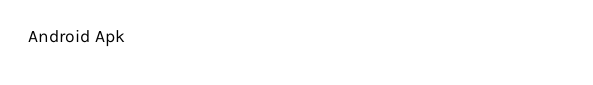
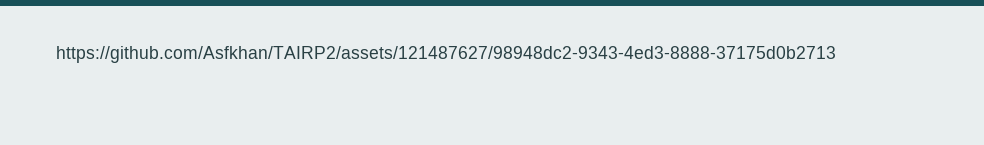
[28,29,125,47] Android Apk -> [56,46,836,63] https://github.com/Asfkhan/TAIRP2/assets/121487627/98948dc2-9343-4ed3-8888-37175d0b2713

